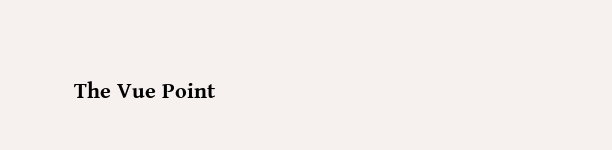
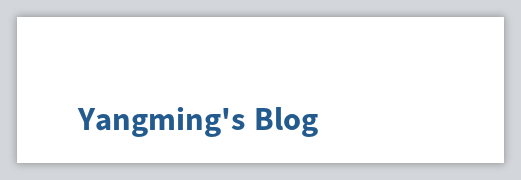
[74,81,216,98] The Vue Point -> [77,107,318,137] Yangming's Blog

